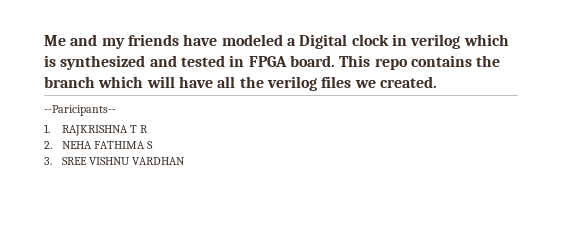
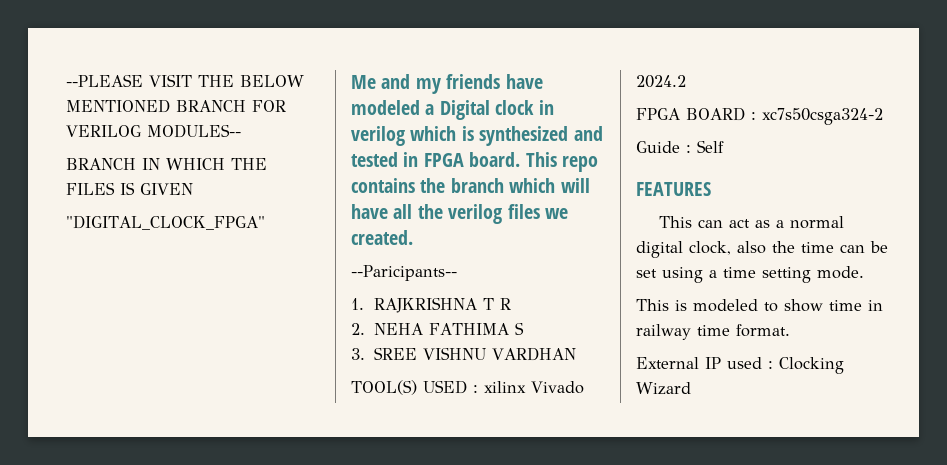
(44, 40) none -> [66,74,304,87] [66,99,286,113] [66,124,241,138] [66,158,267,170] [66,182,193,195] [66,215,265,230] --PLEASE VISIT THE BELOW MENTIONED BRANCH FOR VERILOG MODULES-- // BRANCH IN WHICH THE FILES IS GIVEN // "DIGITAL_CLOCK_FPGA" //
(186, 161) none -> [351,380,584,395] [636,75,686,88] [636,107,883,125] [636,140,724,153] [636,182,711,196] [658,216,844,229] [636,241,888,258] [636,266,864,283] [636,299,883,312] [636,324,790,340] [636,357,844,374] [636,382,691,395] // TOOL(S) USED : xilinx Vivado 2024.2 // FPGA BOARD : xc7s50csga324-2 // Guide : Self // FEATURES // This can act as a normal digital clock, also the time can be set using a time setting mode. // This is modeled to show time in railway time format. // External IP used : Clocking Wizard

